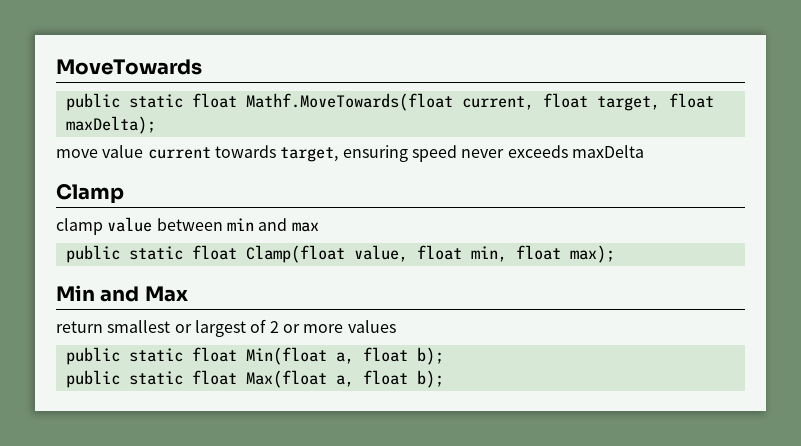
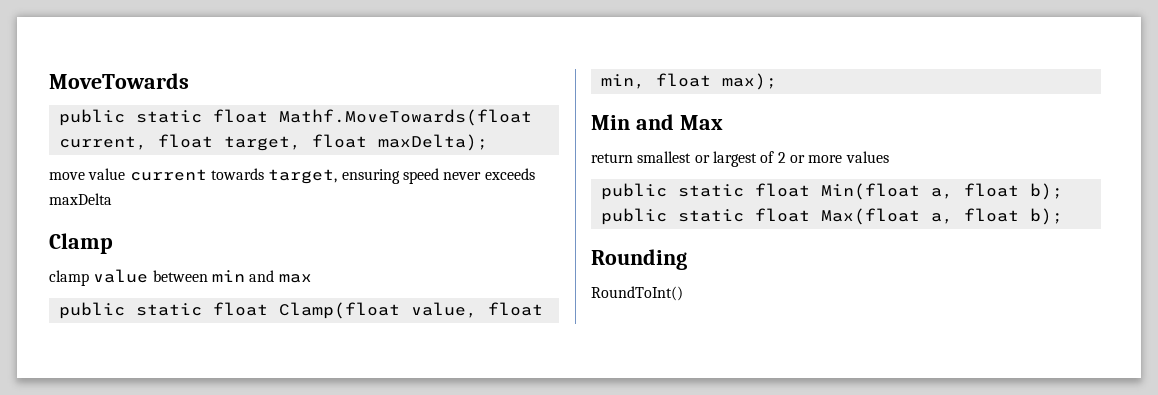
(444, 379) none -> [591,249,687,270] [591,286,683,301] // Rounding // RoundToInt()

